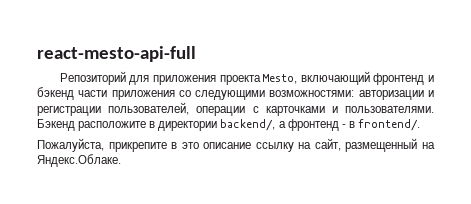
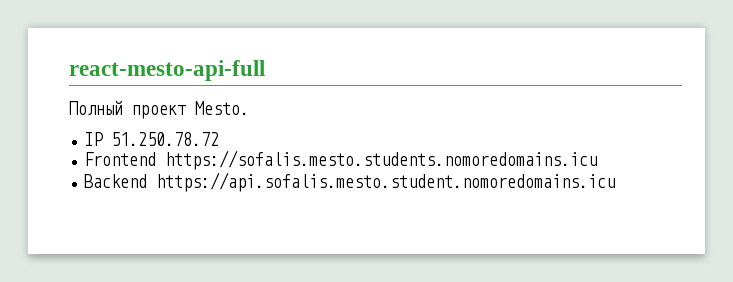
[59,71,434,85] [37,87,434,100] [37,102,434,116] [37,119,420,131] [37,138,435,152] [37,154,121,167] Репозиторий для приложения проекта Mesto, включающий фронтенд и бэкенд части приложения со следующими возможностями: авторизации и регистрации пользователей, операции с карточками и пользователями. Бэкенд расположите в директории backend/, а фронтенд - в frontend/. // Пожалуйста, прикрепите в это описание ссылку на сайт, размещенный на Яндекс.Облаке. -> [69,100,249,119] [84,132,220,146] [84,150,598,170] [84,172,616,192] Полный проект Mesto. // IP 51.250.78.72 // Frontend https://sofalis.mesto.students.nomoredomains.icu // Backend https://api.sofalis.mesto.student.nomoredomains.icu

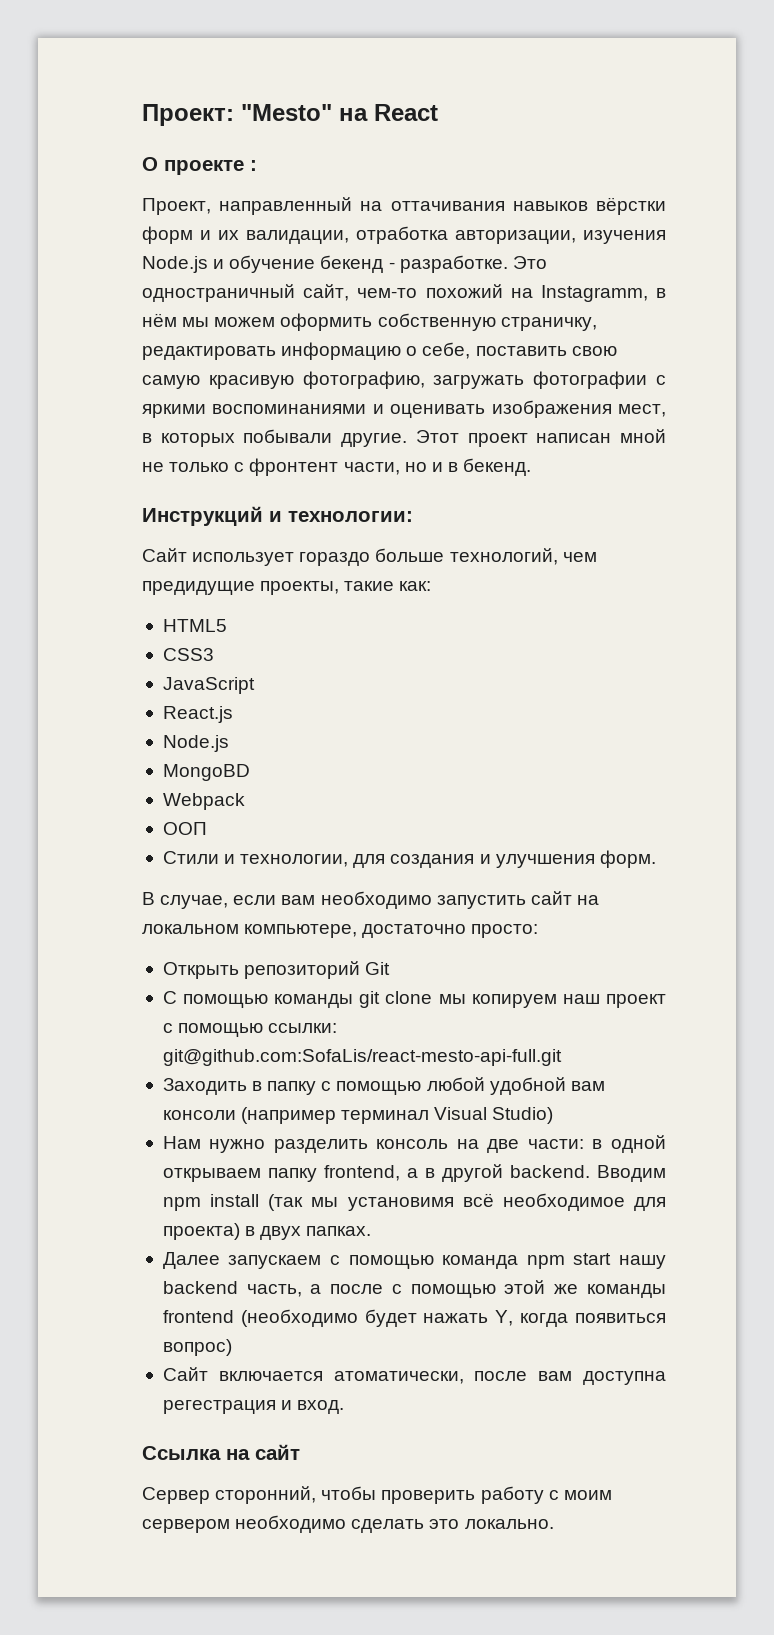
[69,60,265,81] [69,100,249,119] [84,132,220,146] [84,150,598,170] [84,172,616,192] react-mesto-api-full // Полный проект Mesto. // IP 51.250.78.72 // Frontend https://sofalis.mesto.students.nomoredomains.icu // Backend https://api.sofalis.mesto.student.nomoredomains.icu -> [142,104,438,126] [142,157,257,175] [142,197,666,215] [142,226,666,244] [142,255,547,273] [142,284,667,302] [142,313,597,331] [142,342,617,360] [142,371,666,389] [142,400,666,418] [142,429,666,447] [142,458,532,476] [142,506,413,526] [142,548,597,566] [142,581,432,595] [162,619,227,632] [162,648,214,661] [162,677,255,694] [162,706,233,723] [162,735,229,752] [162,764,250,781] [162,793,245,810] [162,822,207,835] [162,850,656,868] [142,891,599,909] [142,924,539,938] [162,961,391,979] [162,991,666,1008] [162,1023,338,1037] [162,1049,562,1066] [162,1077,605,1095] [162,1107,554,1124] [162,1135,666,1153] [162,1164,667,1182] [162,1193,666,1211] [162,1223,372,1240] [162,1252,666,1269] [162,1280,666,1298] [162,1309,667,1327] [162,1339,232,1356] [162,1367,666,1385] [162,1400,345,1414] [142,1444,300,1460] [142,1486,612,1504] [142,1515,554,1533] Проект: "Mesto" на React // О проекте : // Проект, направленный на оттачивания навыков вёрстки форм и их валидации, отработка авторизации, изучения Node.js и обучение бекенд - разработке. Это одностраничный сайт, чем-то похожий на Instagramm, в нём мы можем оформить собственную страничку, редактировать информацию о себе, поставить свою самую красивую фотографию, загружать фотографии с яркими воспоминаниями и оценивать изображения мест, в которых побывали другие. Этот проект написан мной не только с фронтент части, но и в бекенд. // Инструкций и технологии: // Сайт использует гораздо больше технологий, чем предидущие проекты, такие как: // HTML5 // CSS3 // JavaScript // React.js // Node.js // MongoBD // Webpack // ООП // Стили и технологии, для создания и улучшения форм. // В случае, если вам необходимо запустить сайт на локальном компьютере, достаточно просто: // Открыть репозиторий Git // С помощью команды git clone мы копируем наш проект с помощью ссылки: git@github.com:SofaLis/react-mesto-api-full.git // Заходить в папку с помощью любой удобной вам консоли (например терминал Visual Studio) // Нам нужно разделить консоль на две части: в одной открываем папку frontend, а в другой backend. Вводим npm install (так мы установимя всё необходимое для проекта) в двух папках. // Далее запускаем с помощью команда npm start нашу backend часть, а после с помощью этой же команды frontend (необходимо будет нажать Y, когда появиться вопрос) // Сайт включается атоматически, после вам доступна регестрация и вход. // Ссылка на сайт // Сервер сторонний, чтобы проверить работу с моим сервером необходимо сделать это локально.

